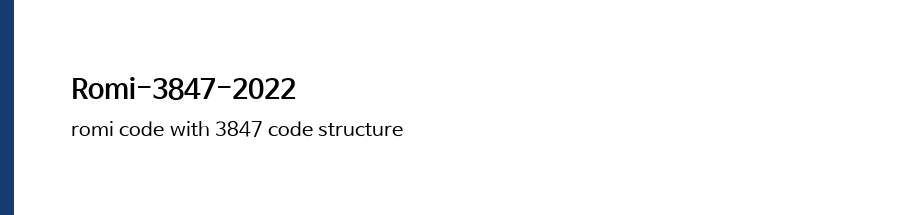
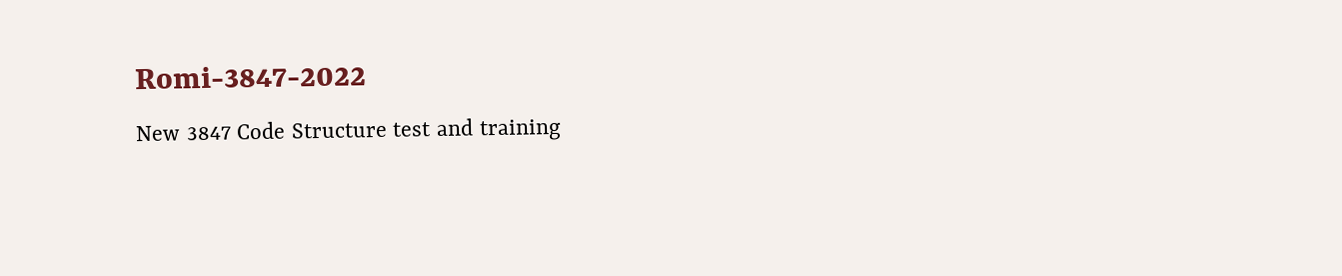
[71,121,404,137] romi code with 3847 code structure -> [135,118,562,142] New 3847 Code Structure test and training

